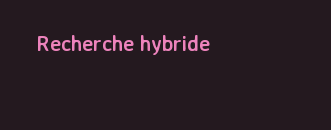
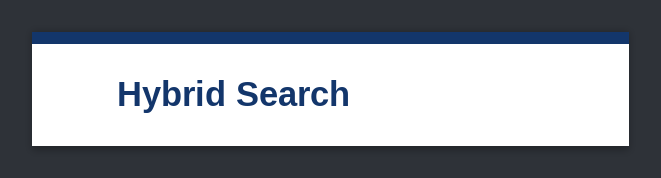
[37,35,210,55] Recherche hybride -> [117,80,350,113] Hybrid Search

